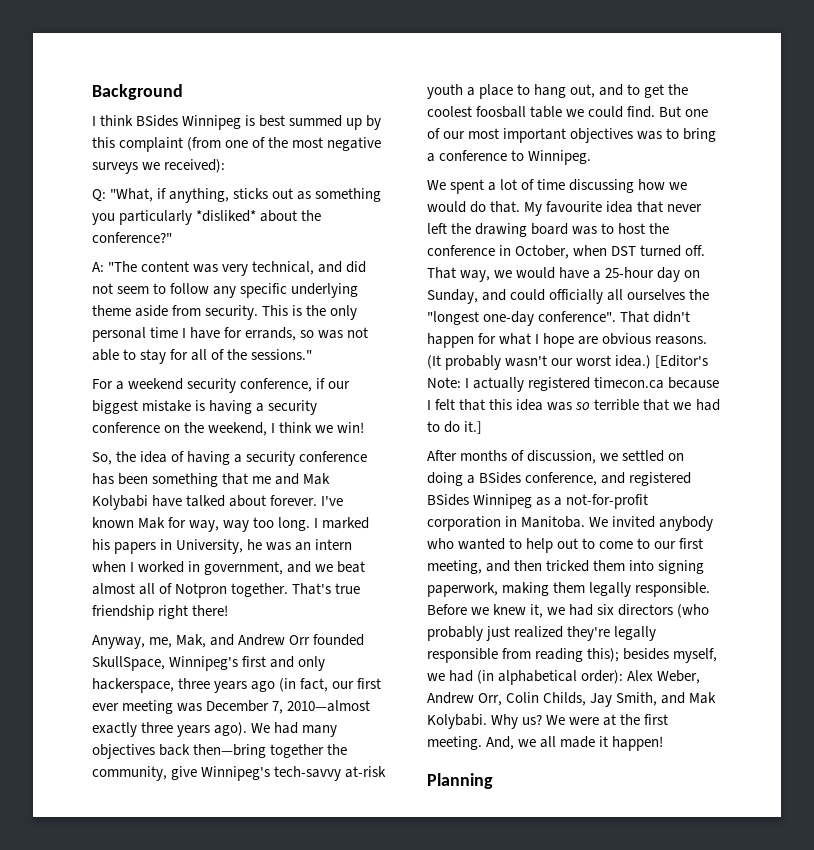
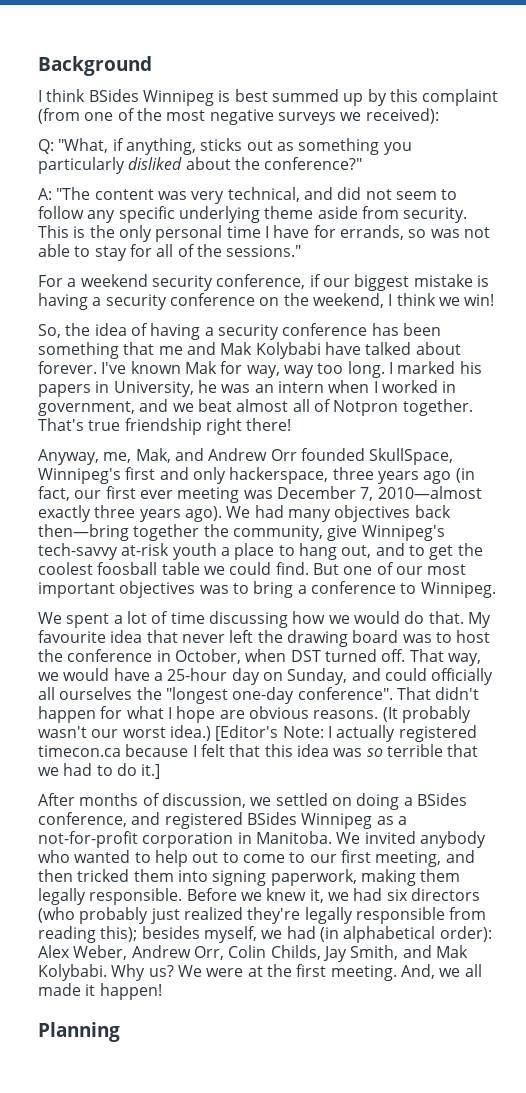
[196,210,257,222] *disliked* -> [128,157,183,170] disliked

